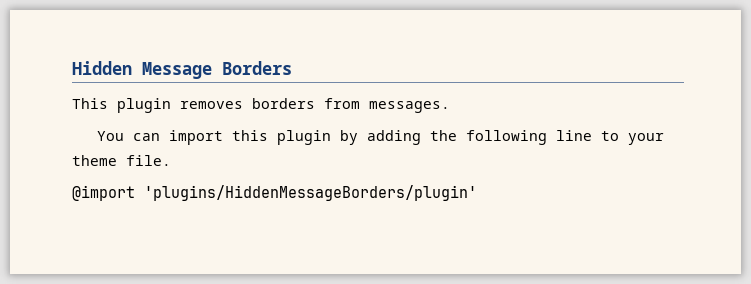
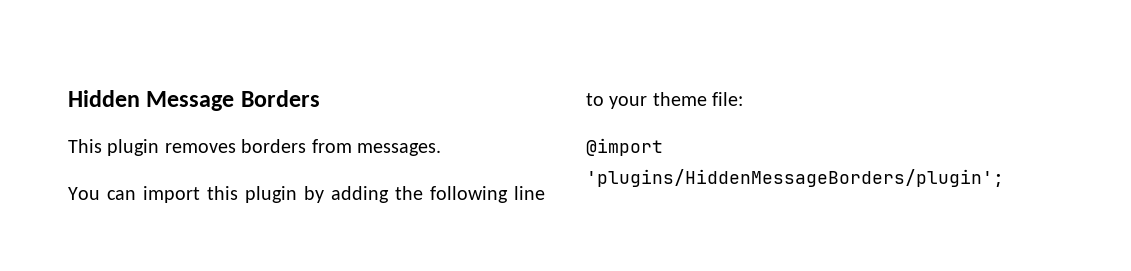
[126,155,171,166] file. -> [712,92,744,106] file:
[144,185,477,201] 'plugins/HiddenMessageBorders/plugin' -> [586,169,1004,187] 'plugins/HiddenMessageBorders/plugin';

